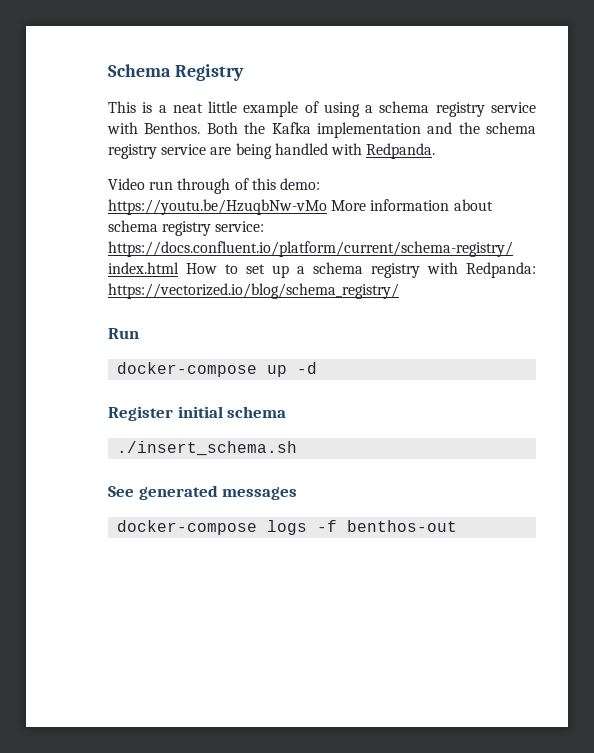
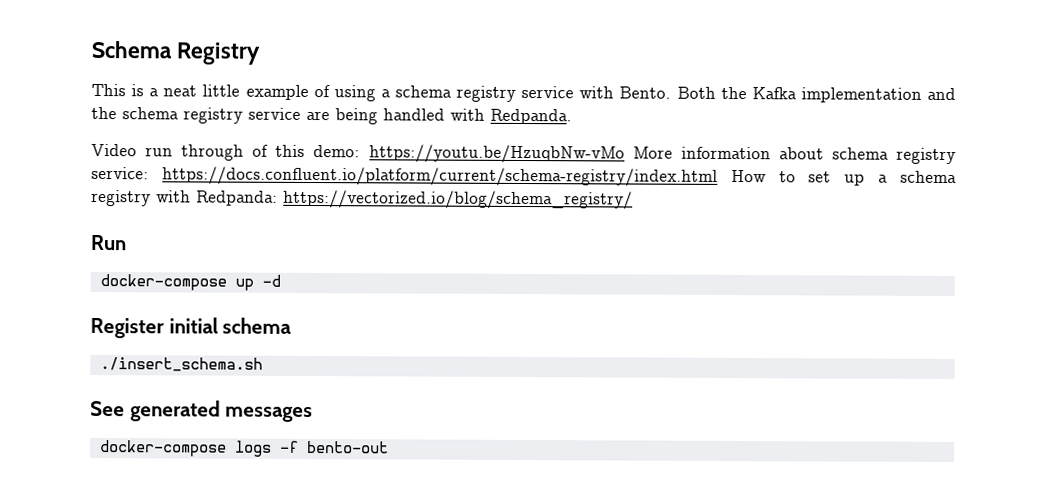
[144,122,201,134] Benthos. -> [619,86,672,99] Bento.
[347,520,458,532] benthos-out -> [306,440,389,454] bento-out

